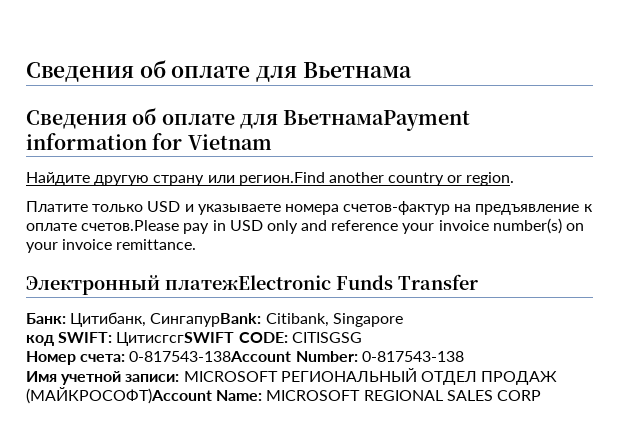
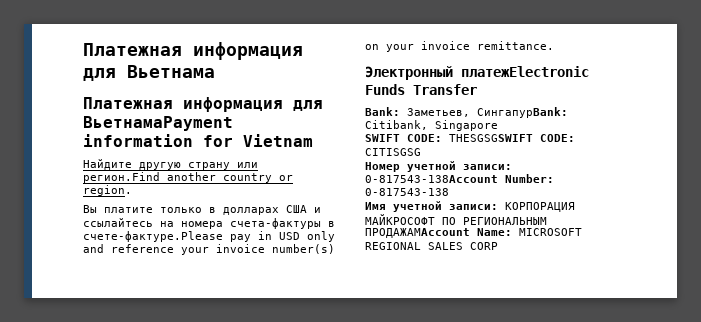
[26,60,251,82] Сведения об оплате -> [83,42,303,60] Платежная информация
[26,107,235,129] Сведения об оплате -> [83,97,283,112] Платежная информация
[26,201,593,215] [26,220,180,231] Платите только USD и указываете номера счетов-фактур на предъявление к оплате счетов.Please -> [83,205,321,215] [83,218,335,229] [83,231,223,242] Вы платите только в долларах США и ссылайтесь на номера счета-фактуры в счете-фактуре.Please
[26,312,147,327] Банк: Цитибанк, -> [365,107,470,117] Bank: Заметьев,
[26,332,235,346] код SWIFT: ЦитисгсгSWIFT -> [365,134,533,142] SWIFT CODE: THESGSGSWIFT
[80,354,126,362] счета: -> [407,161,512,172] учетной записи:
[183,368,558,385] [26,387,212,404] MICROSOFT РЕГИОНАЛЬНЫЙ ОТДЕЛ ПРОДАЖ (МАЙКРОСОФТ)Account -> [505,202,575,212] [365,214,547,225] [365,228,470,238] КОРПОРАЦИЯ МАЙКРОСОФТ ПО РЕГИОНАЛЬНЫМ ПРОДАЖАМAccount

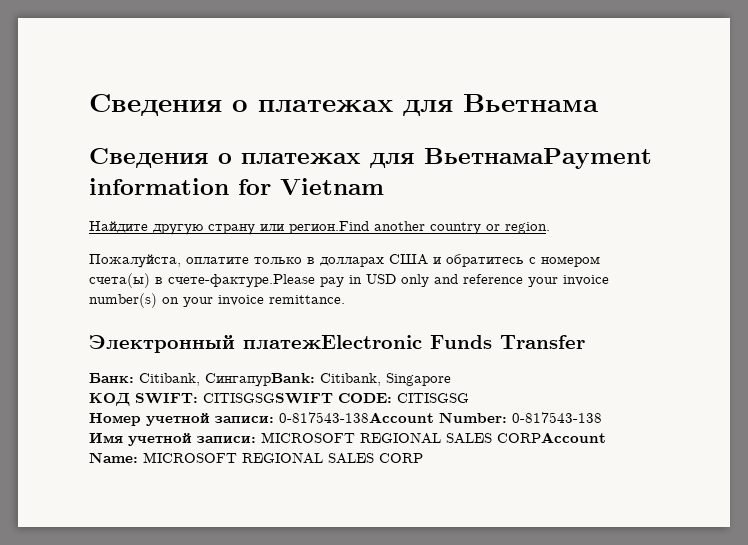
[83,42,303,60] Платежная информация -> [89,94,393,116] Сведения о платежах
[83,97,283,112] Платежная информация -> [89,148,361,168] Сведения о платежах
[83,205,153,213] Вы платите -> [89,254,249,268] Пожалуйста, оплатите
[83,218,321,229] ссылайтесь на номера счета-фактуры -> [446,254,600,267] [89,273,150,288] обратитесь с номером счета(ы)
[365,107,470,117] Bank: Заметьев, -> [89,373,200,386] Банк: Citibank,
[365,134,533,142] SWIFT CODE: THESGSGSWIFT -> [89,393,333,406] КОД SWIFT: CITISGSGSWIFT
[505,202,575,212] [365,214,547,225] [365,228,470,238] КОРПОРАЦИЯ МАЙКРОСОФТ ПО РЕГИОНАЛЬНЫМ ПРОДАЖАМAccount -> [261,432,606,444] MICROSOFT REGIONAL SALES CORPAccount

